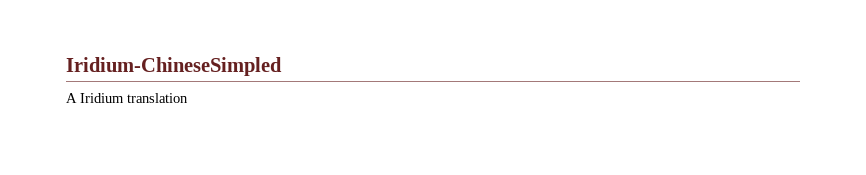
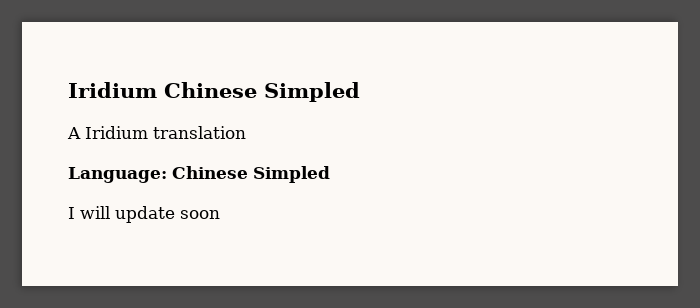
[66,57,282,76] Iridium-ChineseSimpled -> [68,82,360,102] Iridium Chinese Simpled
(188, 98) none -> [68,166,330,183] [68,206,220,223] // Language: Chinese Simpled // I will update soon

